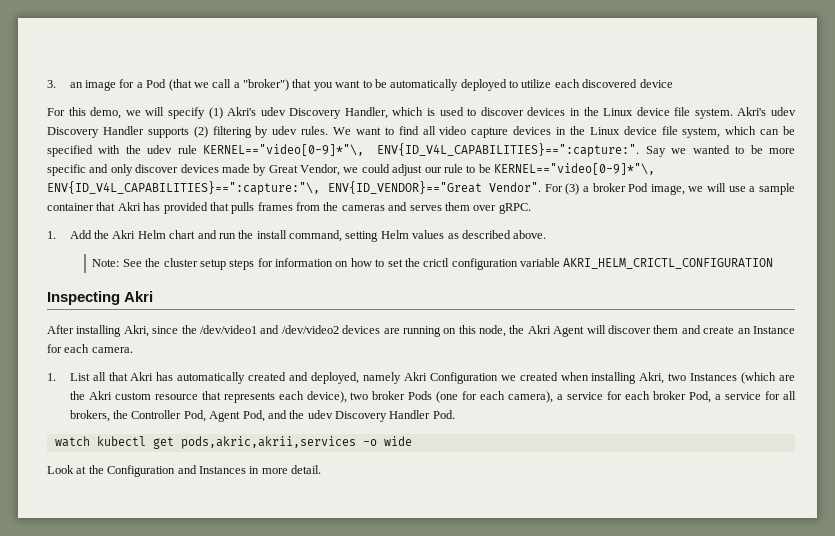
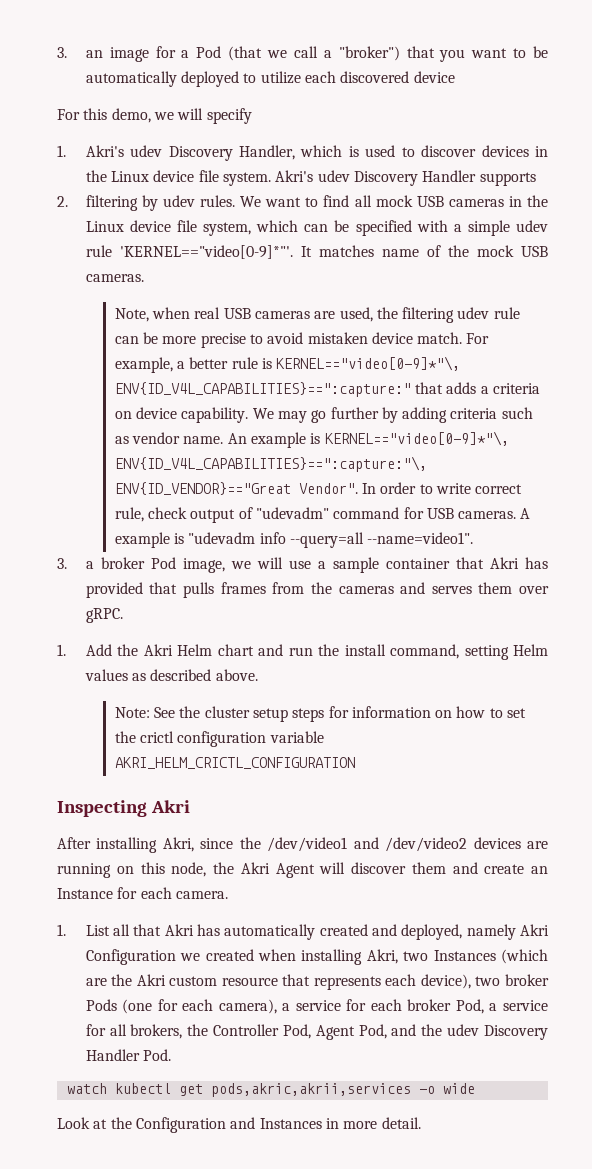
[208,107,223,119] (1) -> [57,145,66,157] // 1.
[193,126,208,138] (2) -> [57,196,68,207] // 2.
[439,126,552,138] video capture devices -> [375,195,504,207] mock USB cameras
[125,143,796,157] [47,163,655,176] [47,181,580,195] the udev rule KERNEL=="video[0-9]*"\, ENV{ID_V4L_CAPABILITIES}==":capture:". Say we wanted to be more specific and only discover devices made by Great Vendor, we could adjust our rule to be KERNEL=="video[0-9]*"\, ENV{ID_V4L_CAPABILITIES}==":capture:"\, ENV{ID_VENDOR}=="Great Vendor". For (3) -> [453,220,548,236] [85,245,548,259] [85,274,144,282] [114,307,520,323] [114,332,490,348] [114,356,461,373] [114,382,540,397] [114,407,533,423] [114,431,509,448] [114,456,427,472] [114,482,523,495] [114,507,531,523] [114,532,474,548] [57,558,67,569] a simple udev rule 'KERNEL=="video[0-9]*"'. It matches name of the mock USB cameras. // Note, when real USB cameras are used, the filtering udev rule can be more precise to avoid mistaken device match. For example, a better rule is KERNEL=="video[0-9]*"\, ENV{ID_V4L_CAPABILITIES}==":capture:" that adds a criteria on device capability. We may go further by adding criteria such as vendor name. An example is KERNEL=="video[0-9]*"\, ENV{ID_V4L_CAPABILITIES}==":capture:"\, ENV{ID_VENDOR}=="Great Vendor". In order to write correct rule, check output of "udevadm" command for USB cameras. A example is "udevadm info --query=all --name=video1". // 3.

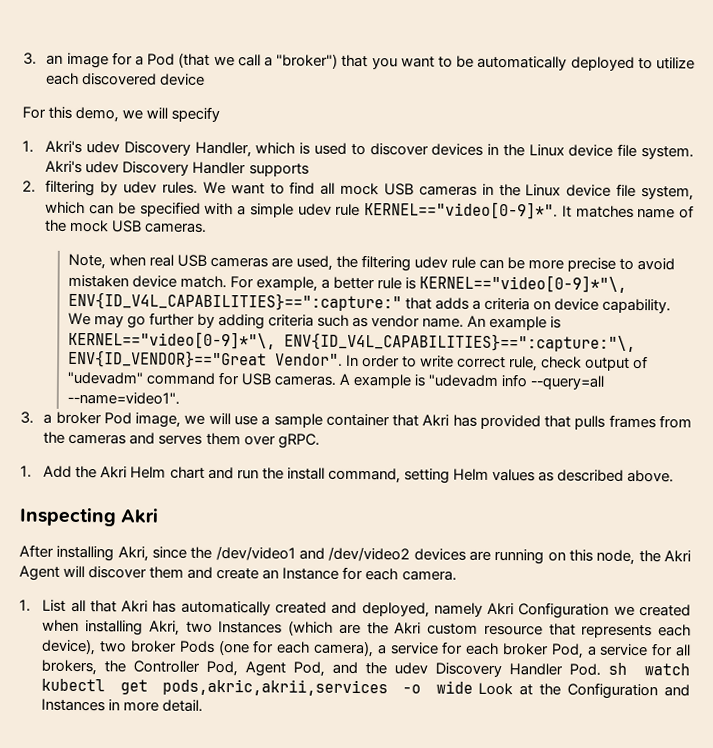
[119,245,293,259] 'KERNEL=="video[0-9]*"'. -> [364,201,559,220] KERNEL=="video[0-9]*".
[114,706,527,722] [114,731,324,747] [114,757,355,769] // Note: See the cluster setup steps for information on how to set the crictl configuration variable AKRI_HELM_CRICTL_CONFIGURATION -> (675, 476) none
(172, 1055) // -> [608,662,628,675] sh
(475, 1088) // -> (473, 687) none

